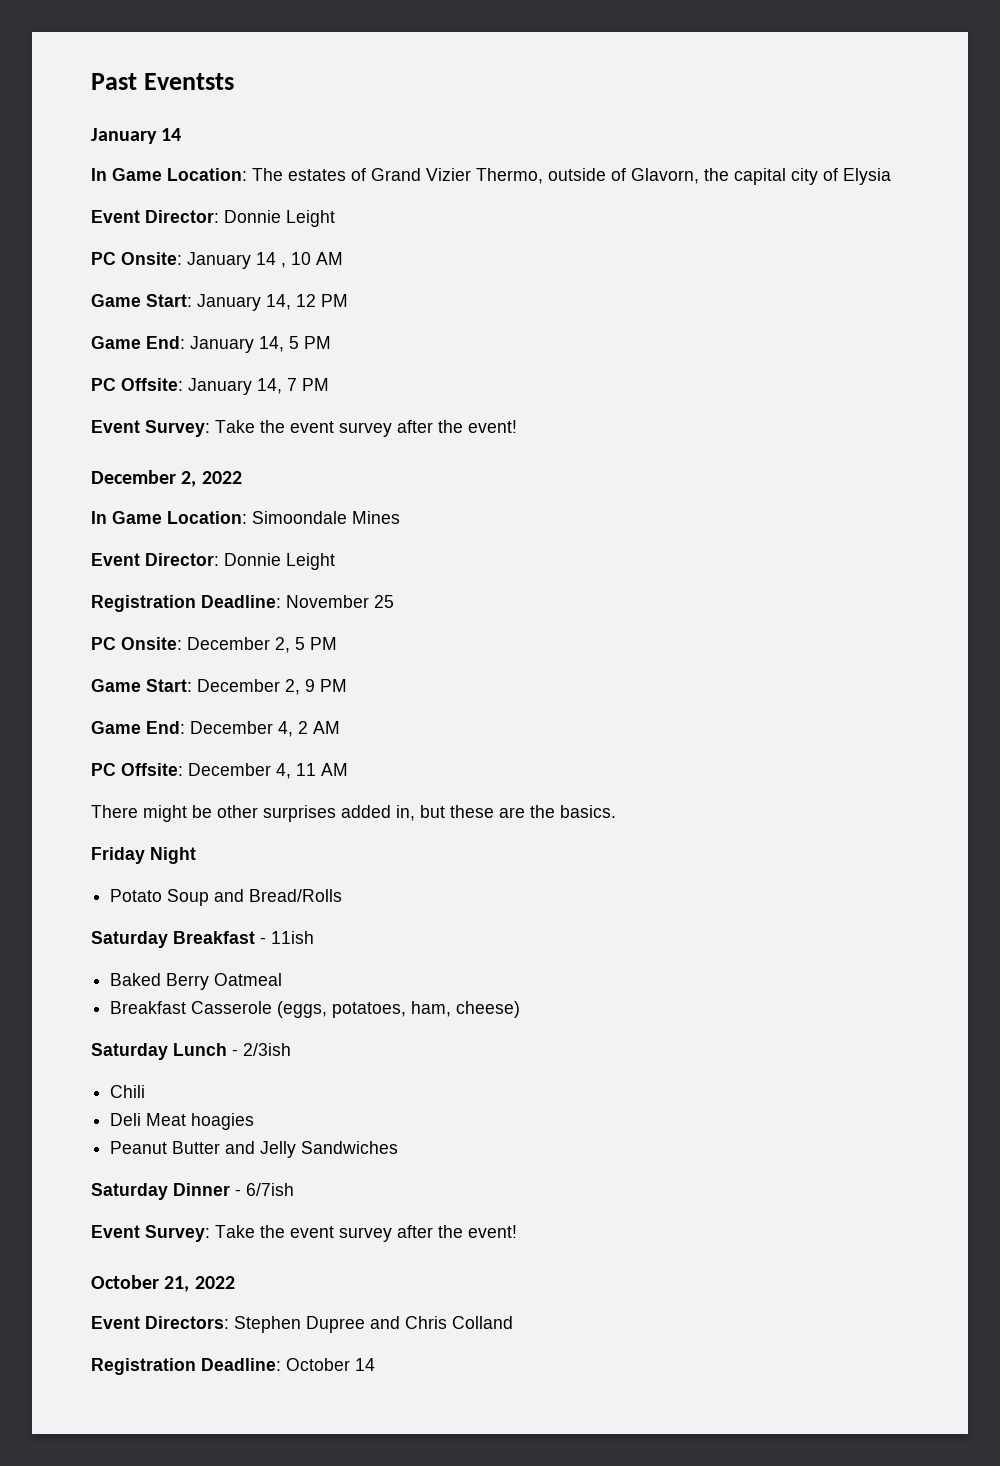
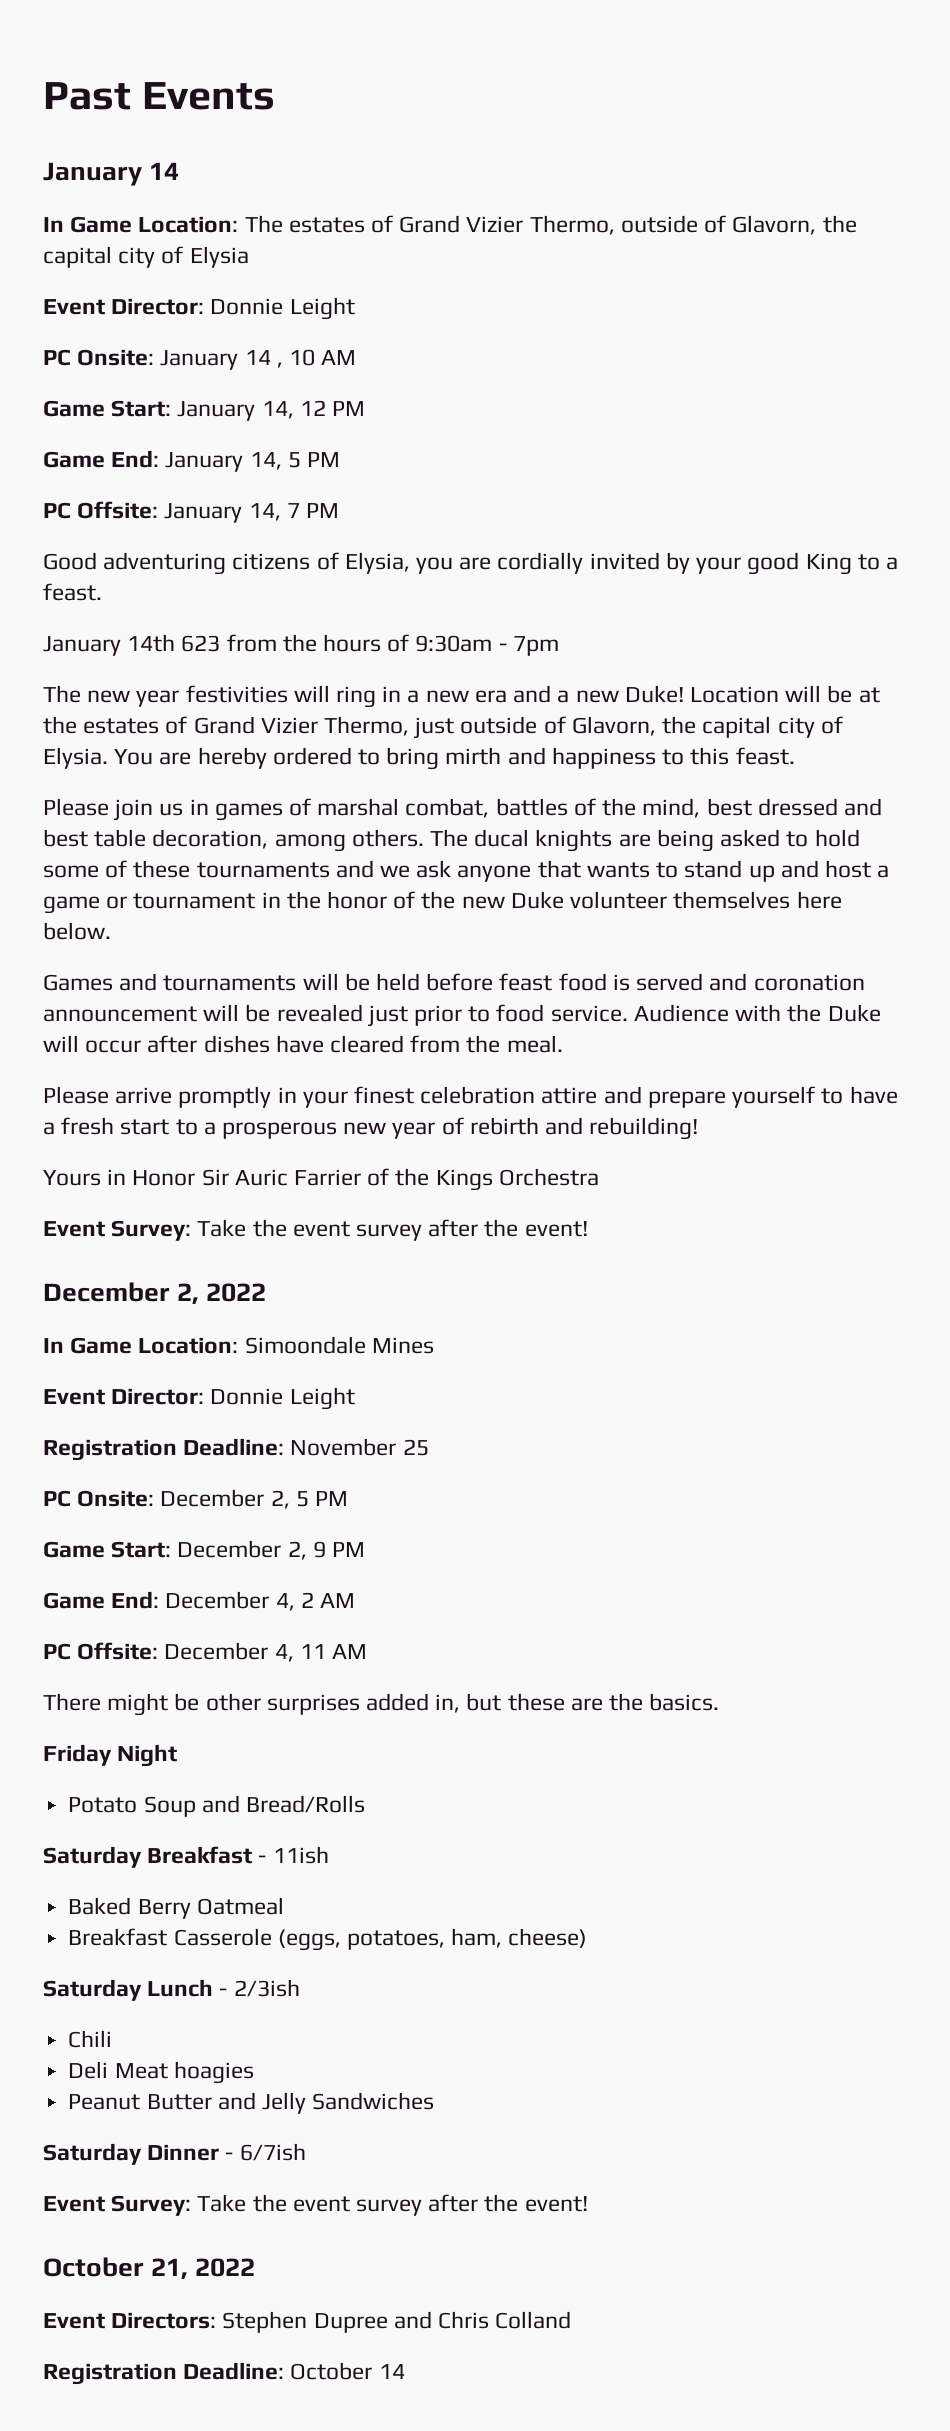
[143,73,234,90] Eventsts -> [142,82,276,110] Events
(329, 384) none -> [43,552,898,575] [43,583,102,601] [43,634,559,656] [43,685,880,708] [43,716,843,739] [43,747,795,770] [43,798,882,821] [43,829,860,852] [43,860,890,882] [43,891,842,914] [43,922,111,940] [43,973,865,991] [43,1004,881,1027] [43,1035,563,1053] [43,1086,898,1108] [43,1117,699,1140] [43,1168,599,1191] // Good adventuring citizens of Elysia, you are cordially invited by your good King to a feast. // January 14th 623 from the hours of 9:30am - 7pm // The new year festivities will ring in a new era and a new Duke! Location will be at the estates of Grand Vizier Thermo, just outside of Glavorn, the capital city of Elysia. You are hereby ordered to bring mirth and happiness to this feast. // Please join us in games of marshal combat, battles of the mind, best dressed and best table decoration, among others. The ducal knights are being asked to hold some of these tournaments and we ask anyone that wants to stand up and host a game or tournament in the honor of the new Duke volunteer themselves here below. // Games and tournaments will be held before feast food is served and coronation announcement will be revealed just prior to food service. Audience with the Duke will occur after dishes have cleared from the meal. // Please arrive promptly in your finest celebration attire and prepare yourself to have a fresh start to a prosperous new year of rebirth and rebuilding! // Yours in Honor Sir Auric Farrier of the Kings Orchestra

